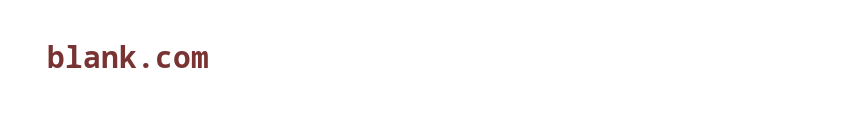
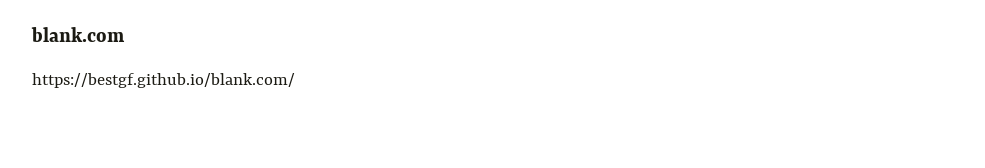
(209, 56) none -> [32,73,295,88] // https://bestgf.github.io/blank.com/

